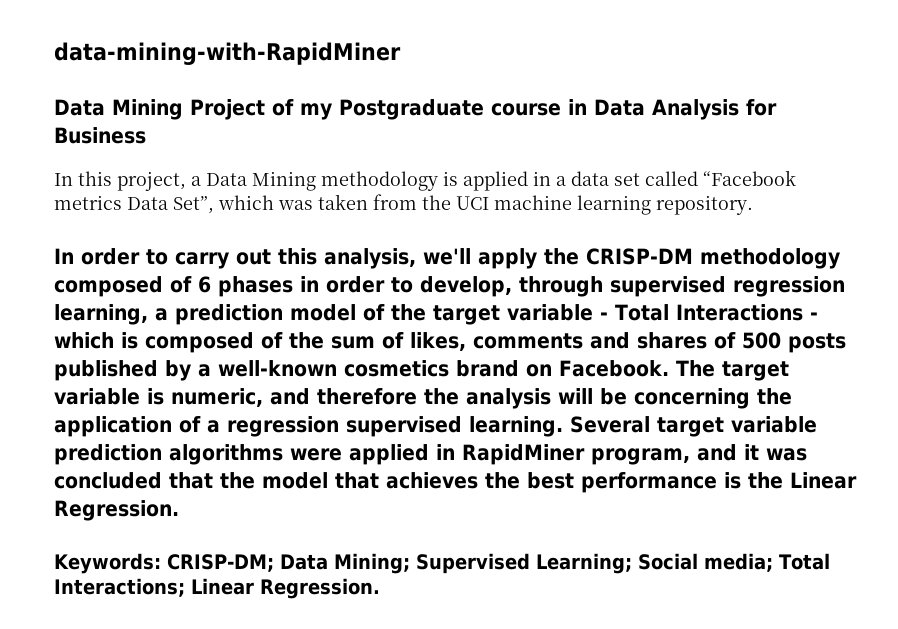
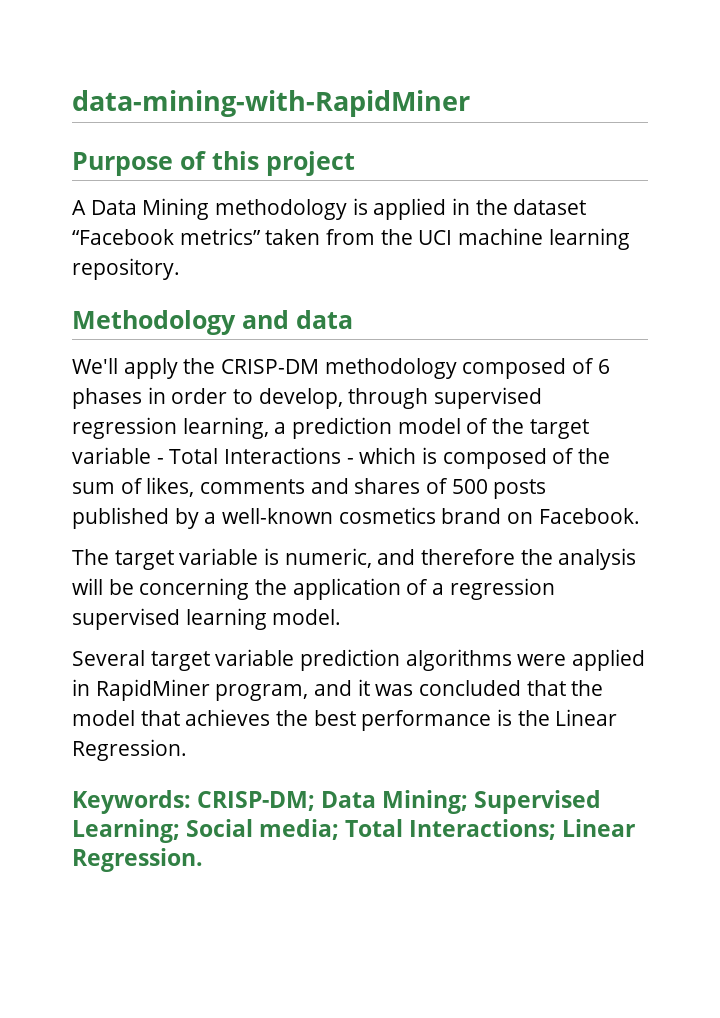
[54,99,777,120] [54,127,146,144] [54,171,201,191] Data Mining Project of my Postgraduate course in Data Analysis for Business // In this project, a -> [72,151,355,176] [72,200,86,215] Purpose of this project // A
[556,170,796,186] [54,195,313,214] a data set called “Facebook metrics Data Set”, which was -> [475,199,587,215] [72,228,261,245] the dataset “Facebook metrics”
[54,248,471,269] In order to carry out this analysis, we'll -> [72,310,353,335] [72,358,118,374] Methodology and data // We'll
(669, 368) none -> (640, 516) //
[469,416,563,437] learning. -> [185,608,342,630] learning model. //

